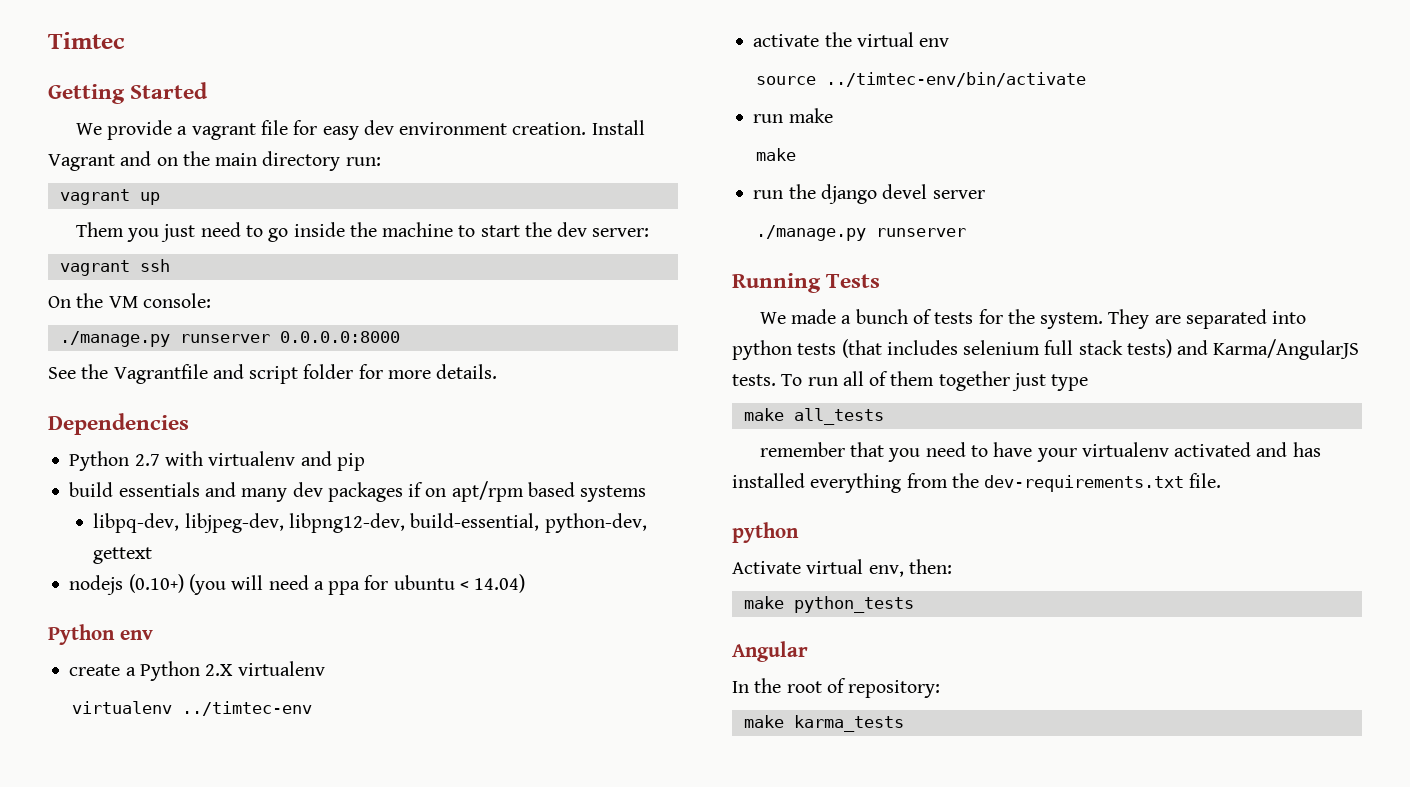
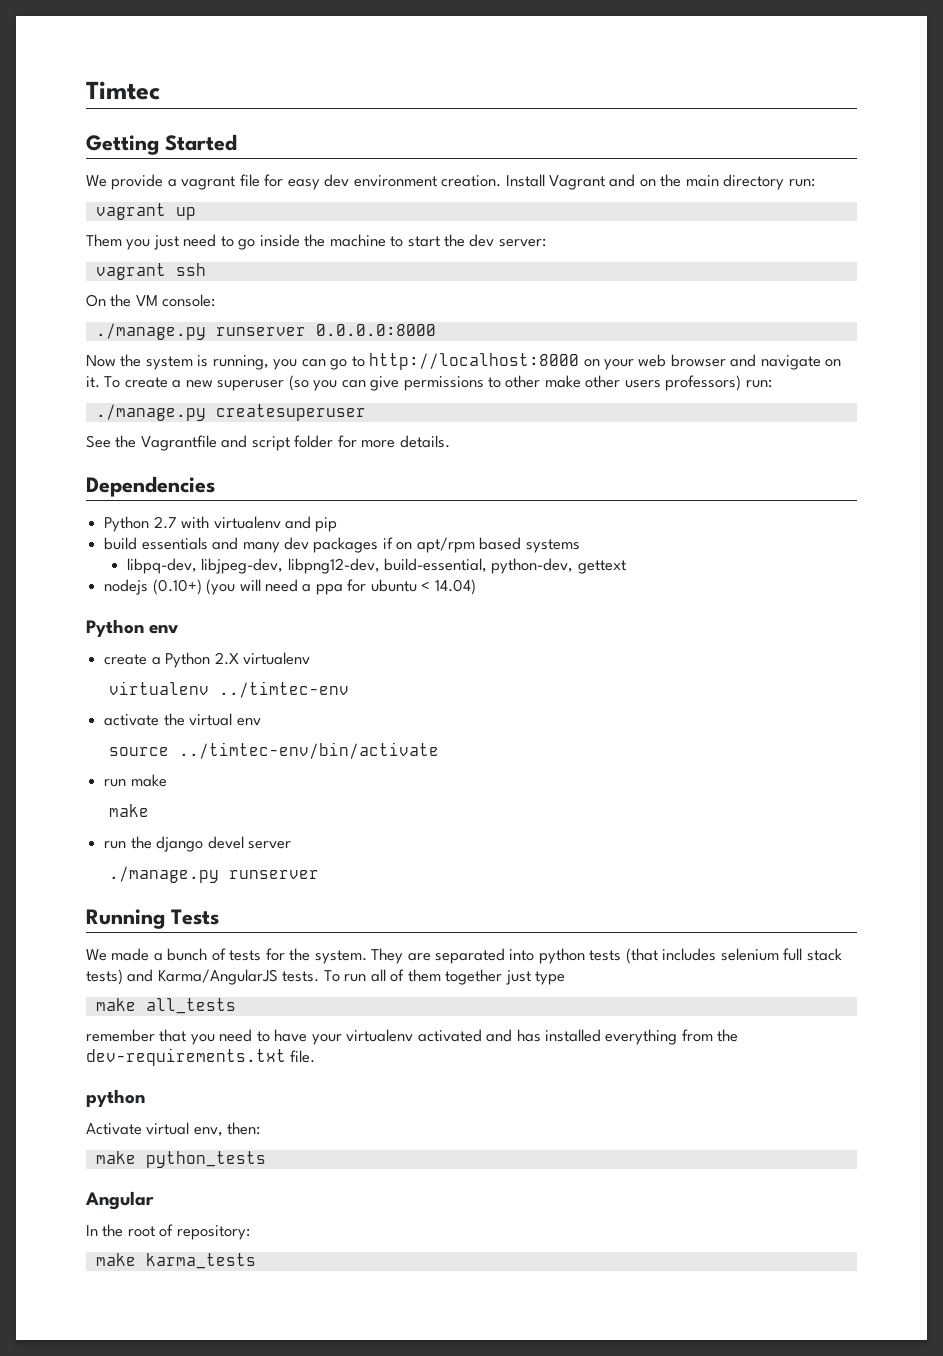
(400, 337) none -> [86,353,842,370] [86,375,772,391] [95,404,366,421] // Now the system is running, you can go to http://localhost:8000 on your web browser and navigate on it. To create a new superuser (so you can give permissions to other make other users professors) run: // ./manage.py createsuperuser

